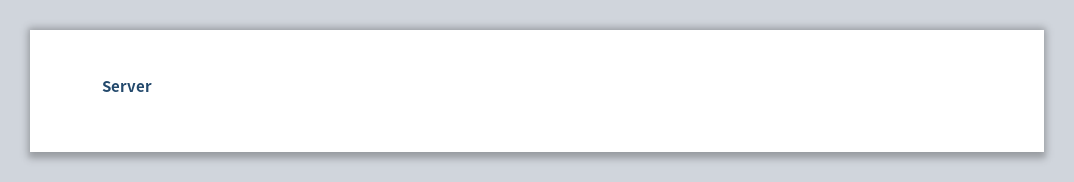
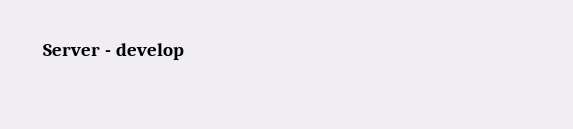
(152, 86) none -> [104,43,184,60] - develop

